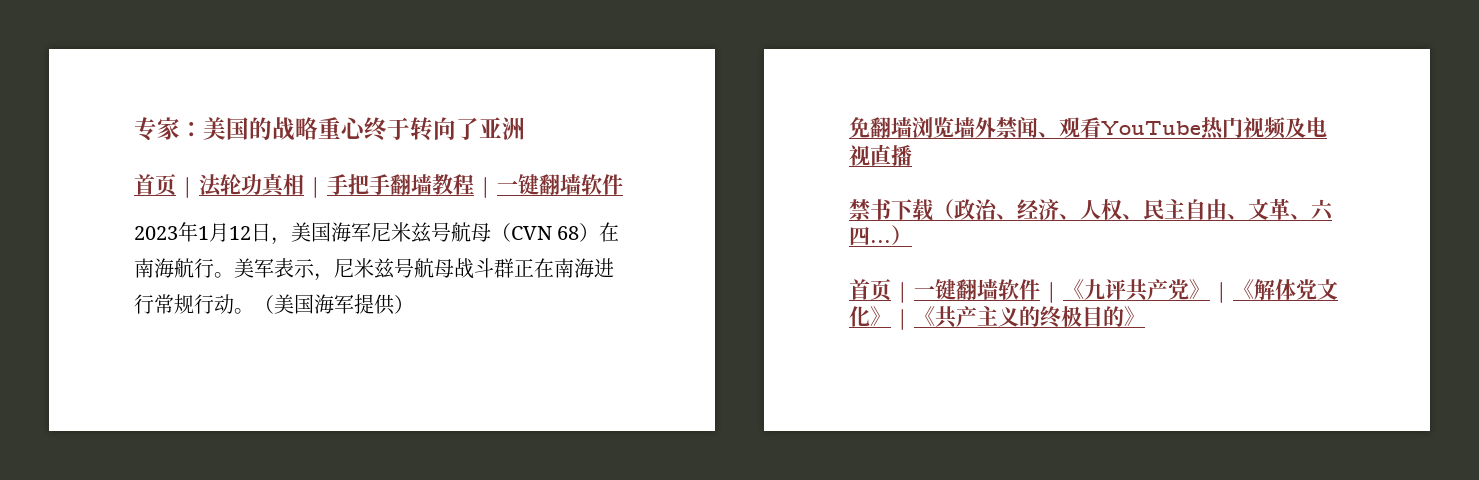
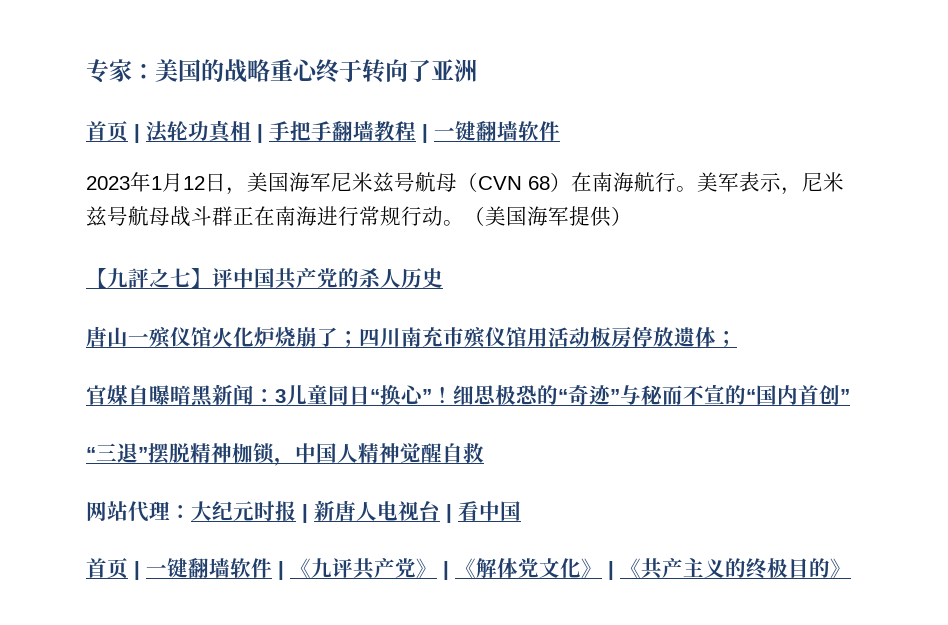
[849,117,1327,140] [849,144,912,166] [849,198,1334,221] [849,225,912,246] 免翻墙浏览墙外禁闻、观看YouTube热门视频及电视直播 // 禁书下载（政治、经济、人权、民主自由、文革、六四...） -> [86,268,443,289] [86,326,737,348] [86,384,850,407] [86,442,484,466] [86,500,521,523] 【九評之七】评中国共产党的杀人历史 // 唐山一殡仪馆火化炉烧崩了；四川南充市殡仪馆用活动板房停放遗体； // 官媒自曝暗黑新闻：3儿童同日“换心”！细思极恐的“奇迹”与秘而不宣的“国内首创” // “三退”摆脱精神枷锁，中国人精神觉醒自救 // 网站代理：大纪元时报 | 新唐人电视台 | 看中国

